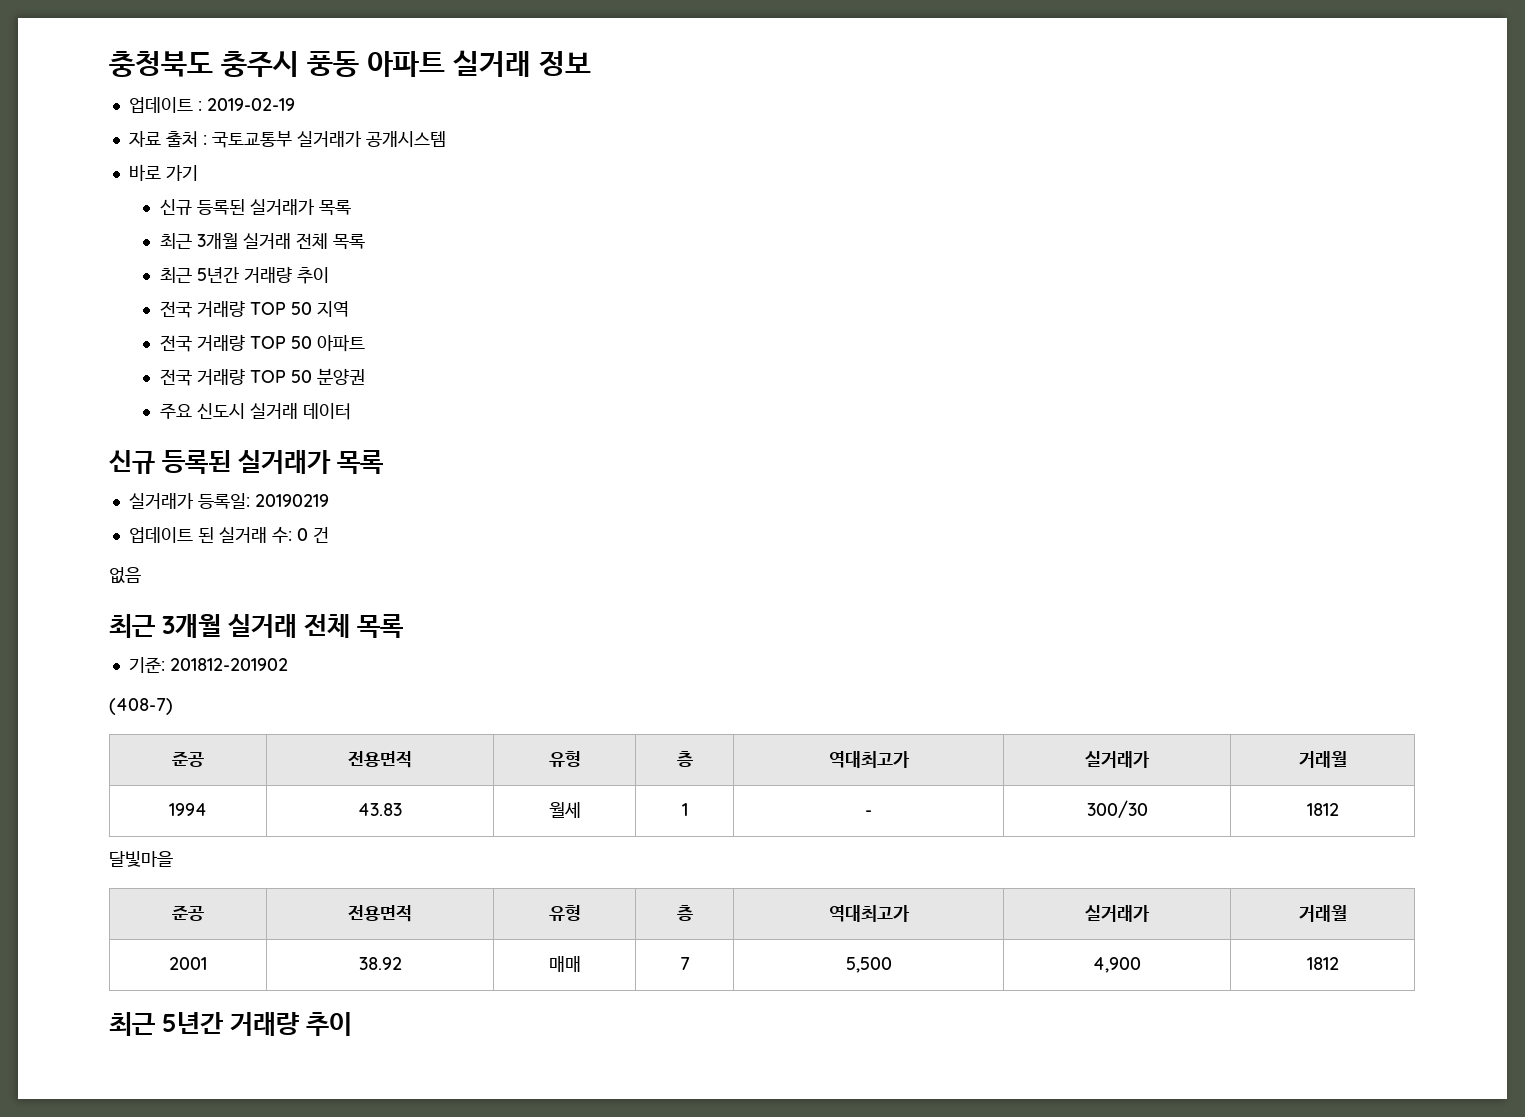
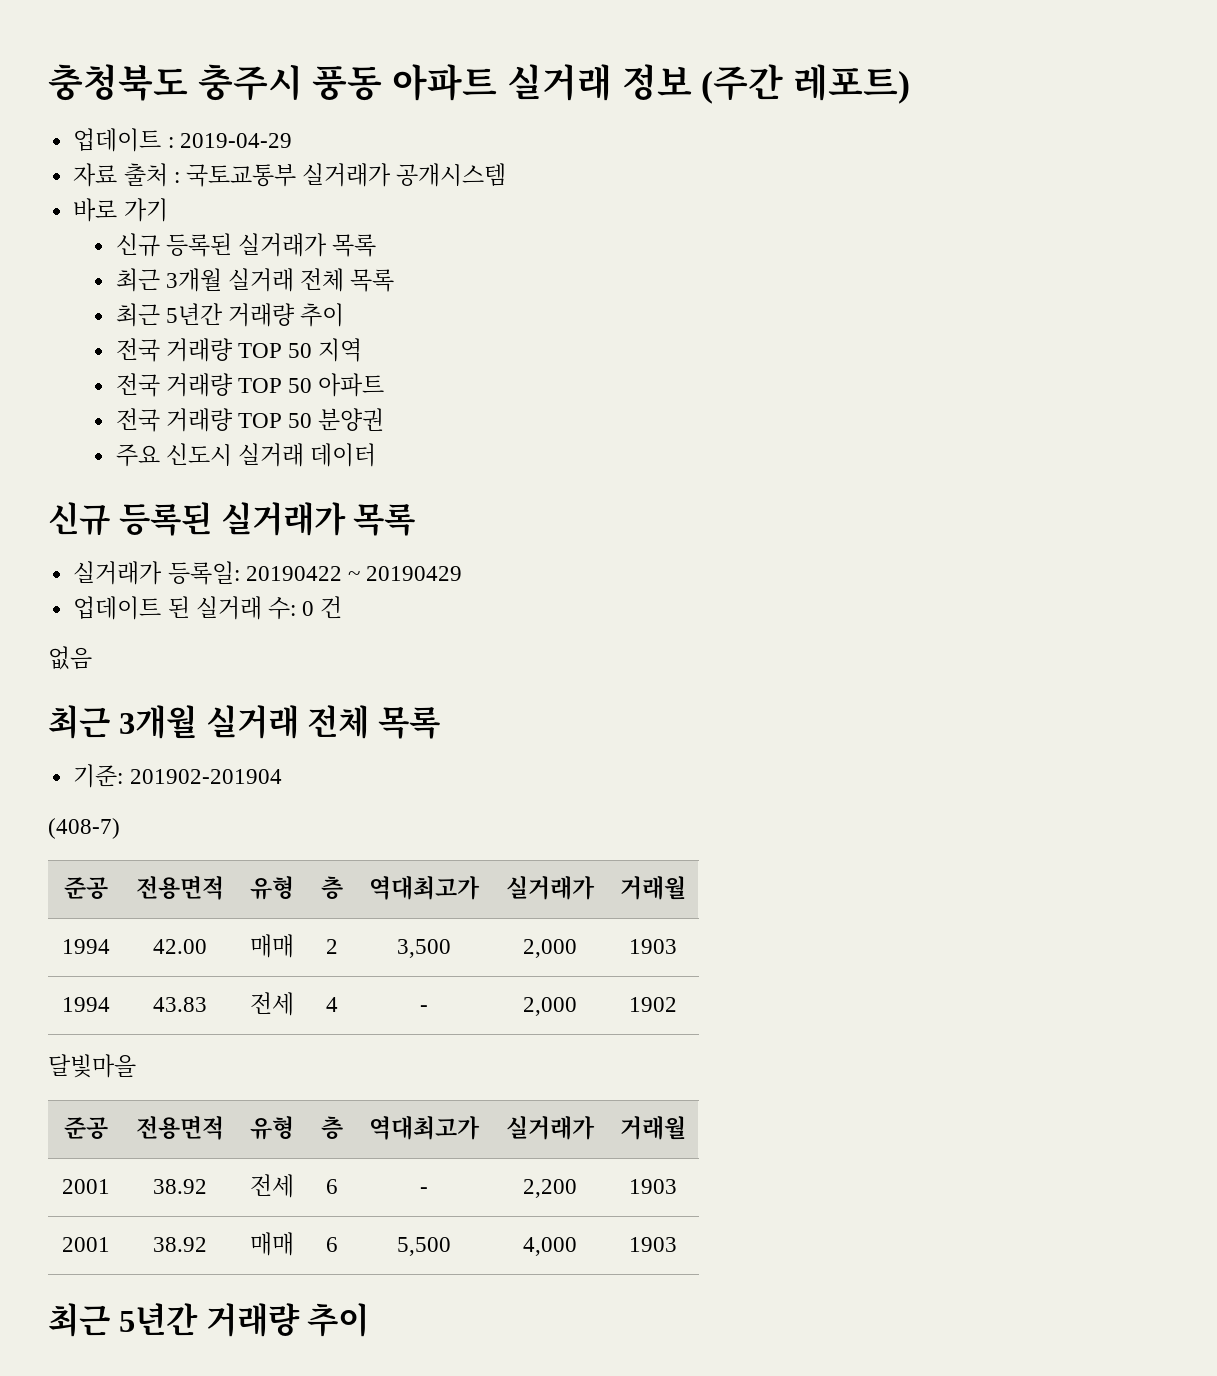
(591, 63) none -> [701,64,911,104] (주간 레포트)
[206,98,295,111] 2019-02-19 -> [179,133,292,148] 2019-04-29
[254,494,329,507] 20190219 -> [245,566,463,581] 20190422 ~ 20190429
[169,658,288,671] 201812-201902 -> [129,769,282,784] 201902-201904
(1347, 759) none -> [61,939,110,954] [152,939,207,954] [250,934,294,958] [325,939,338,954] [397,939,451,958] [522,939,577,958] [628,939,677,954] // 1994 | 42.00 | 매매 | 2 | 3,500 | 2,000 | 1903
[548,802,581,818] [681,803,688,816] [865,810,872,816] [1086,800,1148,818] [1306,803,1339,816] 월세 | 1 | - | 300/30 | 1812 -> [250,992,294,1016] [325,997,338,1012] [420,1005,428,1012] [522,997,577,1016] [628,997,677,1012] 전세 | 4 | - | 2,000 | 1902
(1347, 913) none -> [61,1179,110,1194] [152,1179,207,1194] [250,1174,294,1198] [325,1179,338,1194] [420,1187,428,1194] [522,1179,577,1198] [628,1179,677,1194] // 2001 | 38.92 | 전세 | 6 | - | 2,200 | 1903
[679,957,690,970] 7 -> [325,1237,338,1252] 6
[1093,957,1141,973] [1306,957,1339,970] 4,900 | 1812 -> [522,1237,577,1256] [628,1237,677,1252] 4,000 | 1903

